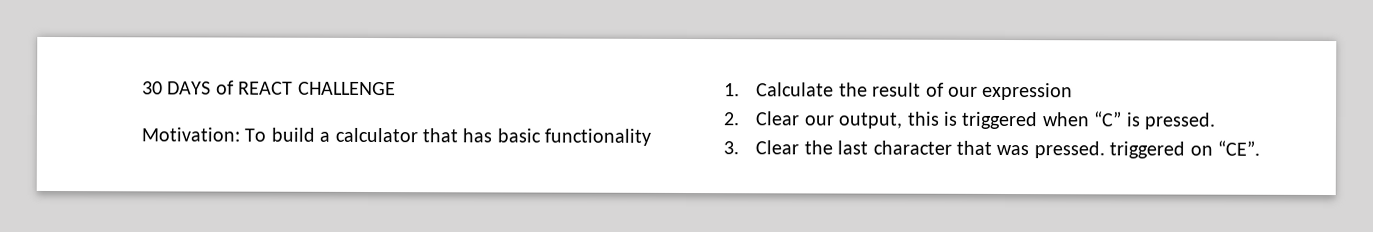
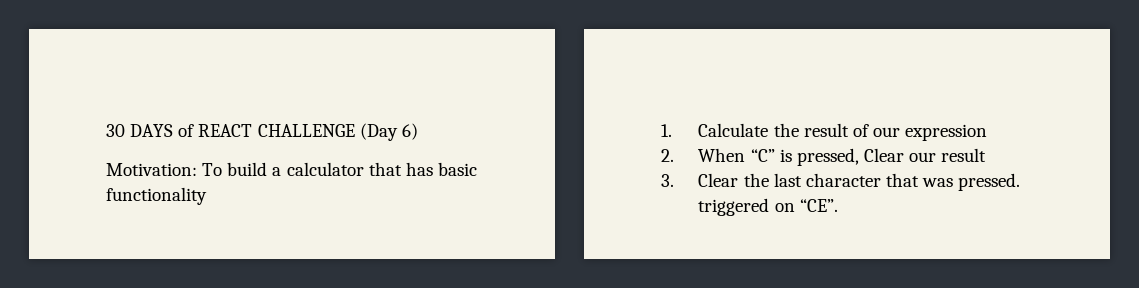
(396, 88) none -> [359,123,418,141] (Day 6)
[755,111,1217,130] Clear our output, this is triggered when “C” is pressed. -> [698,148,987,166] When “C” is pressed, Clear our result

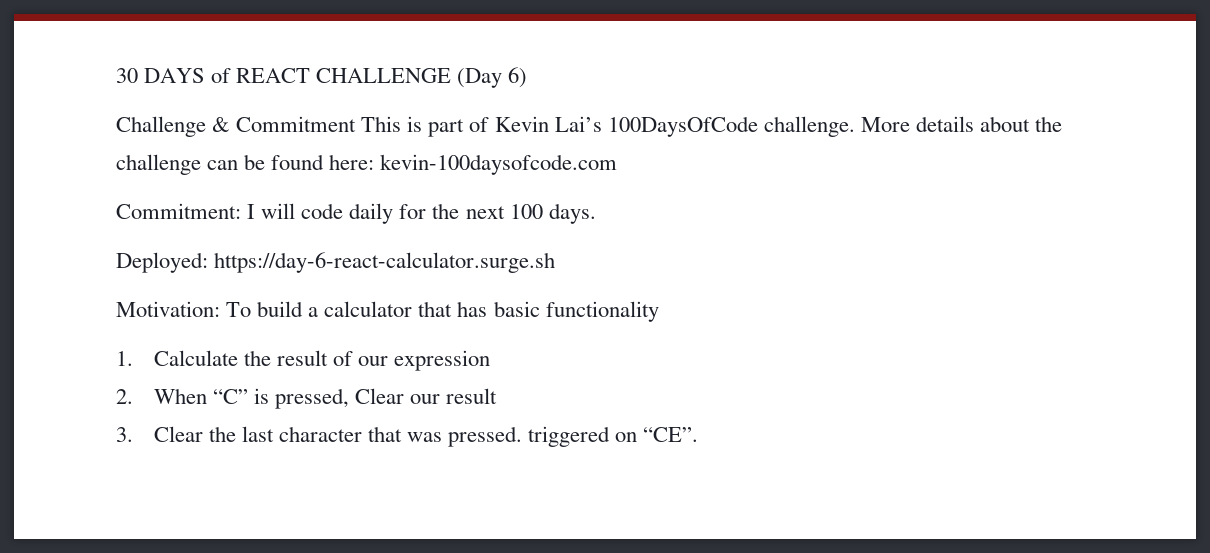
(418, 131) none -> [116,116,1063,137] [116,154,618,175] [116,203,596,224] [116,252,556,273] // Challenge & Commitment This is part of Kevin Lai’s 100DaysOfCode challenge. More details about the challenge can be found here: kevin-100daysofcode.com // Commitment: I will code daily for the next 100 days. // Deployed: https://day-6-react-calculator.surge.sh

